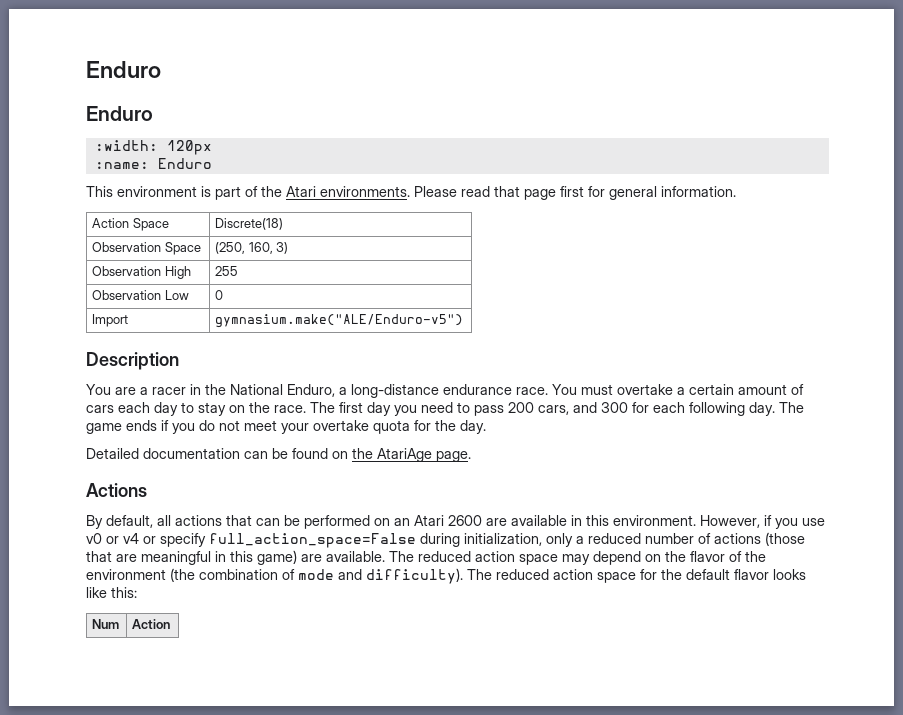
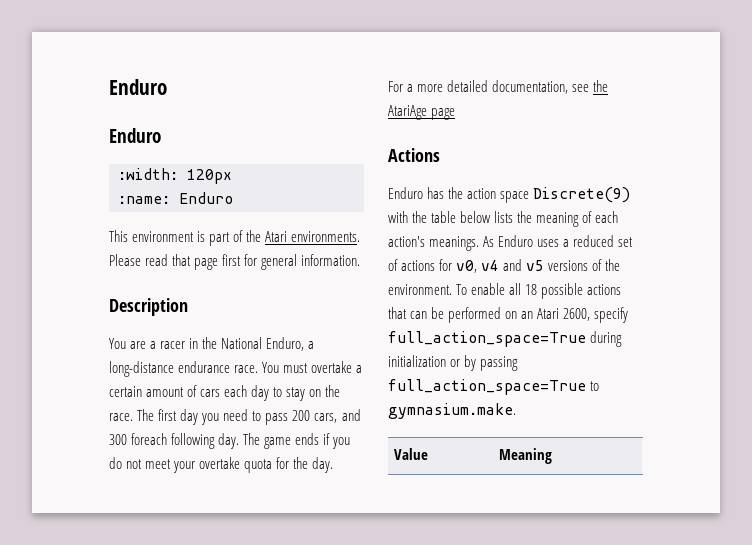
[92,218,169,231] [215,218,284,230] [92,242,201,255] [215,242,289,254] [92,266,191,279] [215,266,239,276] [92,290,189,300] [215,290,224,300] [92,314,129,327] [215,314,464,328] // Action Space | Discrete(18) // Observation Space | (250, 160, 3) // Observation High | 255 // Observation Low | 0 // Import | gymnasium.make("ALE/Enduro-v5") -> (361, 260) none
[632,402,685,413] for each -> [131,433,168,445] foreach
[86,448,348,459] Detailed documentation can be found on -> [388,80,590,94] For a more detailed documentation, see
[436,451,471,462] page. -> [431,108,456,120] page
[86,515,171,529] By default, all -> [388,187,631,203] [388,211,619,227] [388,235,634,251] [388,259,621,273] [388,283,584,299] Enduro has the action space Discrete(9) with the table below lists the meaning of each action's meanings. As Enduro uses a reduced set of actions for v0, v4 and v5 versions of the environment. To enable all 18 possible
[448,515,825,529] [86,532,805,548] [86,550,766,565] [86,568,806,584] [86,587,137,598] [92,619,120,629] [132,619,171,629] 2600 are available in this environment. However, if you use v0 or v4 or specify full_action_space=False during initialization, only a reduced number of actions (those that are meaningful in this game) are available. The reduced action space may depend on the flavor of the environment (the combination of mode and difficulty). The reduced action space for the default flavor looks like this: // Num | Action -> [563,307,629,323] [388,331,623,347] [388,355,519,371] [388,379,600,395] [388,403,516,419] [394,448,429,460] [499,448,553,464] 2600, specify full_action_space=True during initialization or by passing full_action_space=True to gymnasium.make. // Value | Meaning

